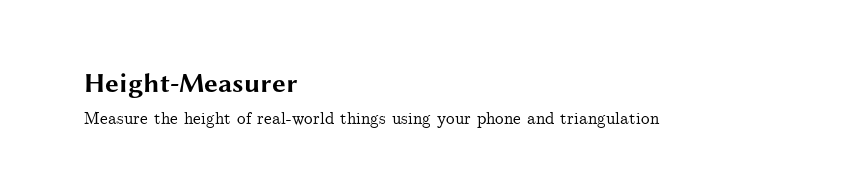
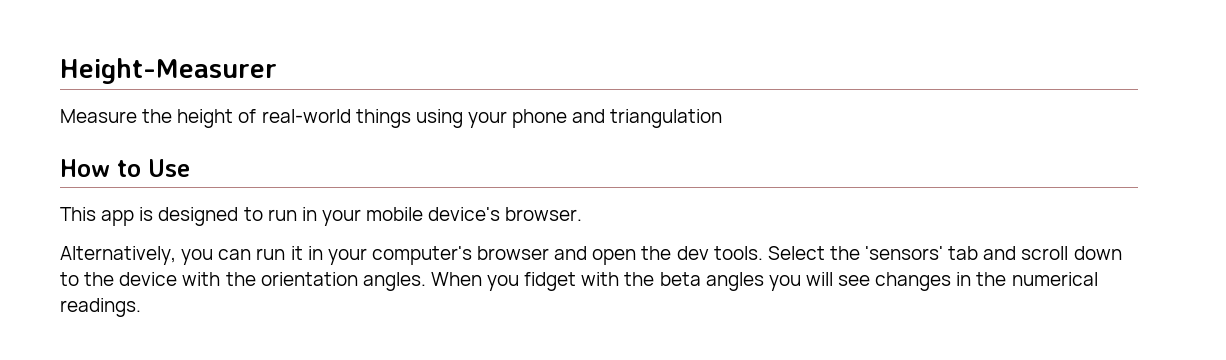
(660, 120) none -> [60,159,190,177] [60,207,583,226] [60,246,1122,265] [60,272,1098,291] [60,298,141,317] // How to Use // This app is designed to run in your mobile device's browser. // Alternatively, you can run it in your computer's browser and open the dev tools. Select the 'sensors' tab and scroll down to the device with the orientation angles. When you fidget with the beta angles you will see changes in the numerical readings.

